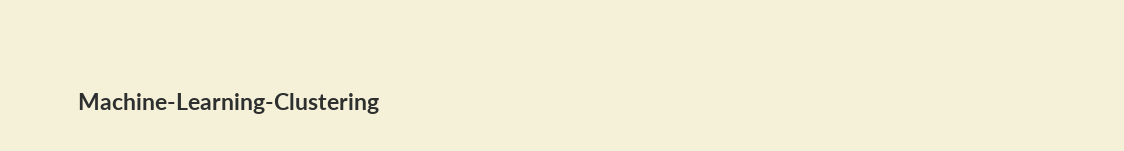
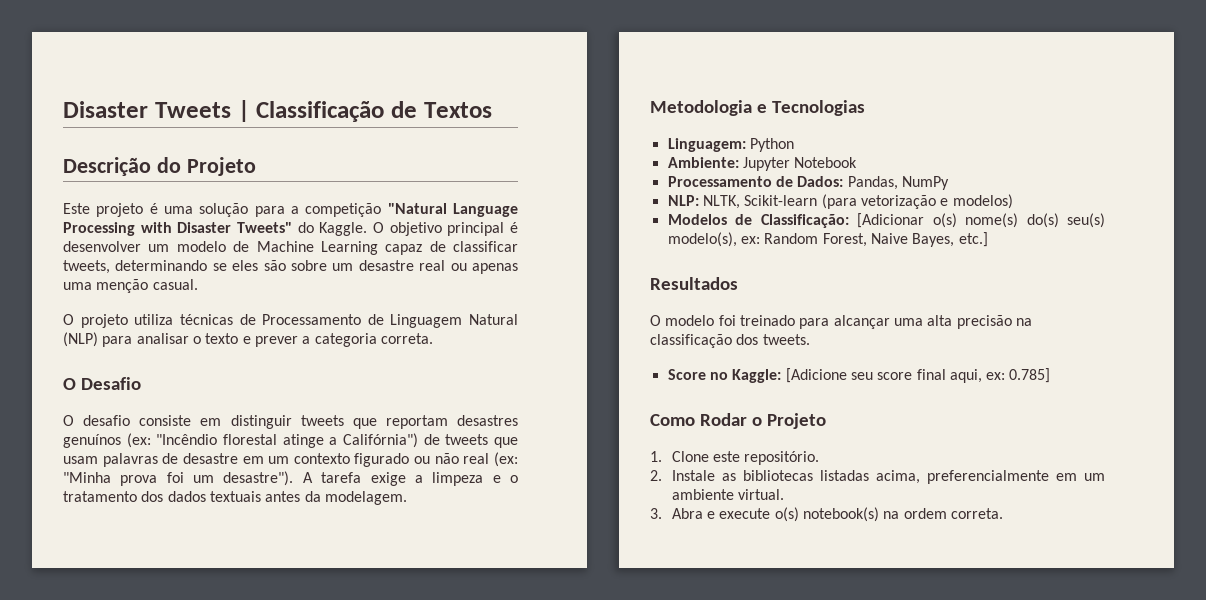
[78,93,379,114] Machine-Learning-Clustering -> [63,100,492,122] [63,157,256,176] [63,203,518,217] [63,222,518,236] [63,241,518,255] [63,260,518,274] [63,279,198,293] [63,314,518,328] [63,332,433,347] [63,377,141,390] [63,415,518,429] [63,433,518,448] [63,452,518,467] [63,471,519,486] [63,491,407,505] [650,100,865,116] [667,138,794,152] [667,157,858,171] [667,176,949,190] [667,194,1013,209] [667,213,1105,228] [667,232,988,247] [650,277,738,290] [650,315,1032,329] [650,334,810,348] [667,368,1051,383] [650,413,826,429] [650,451,820,465] [650,470,1105,484] [671,489,785,500] [650,507,1004,522] Disaster Tweets | Classificação de Textos // Descrição do Projeto // Este projeto é uma solução para a competição "Natural Language Processing with Disaster Tweets" do Kaggle. O objetivo principal é desenvolver um modelo de Machine Learning capaz de classificar tweets, determinando se eles são sobre um desastre real ou apenas uma menção casual. // O projeto utiliza técnicas de Processamento de Linguagem Natural (NLP) para analisar o texto e prever a categoria correta. // O Desafio // O desafio consiste em distinguir tweets que reportam desastres genuínos (ex: "Incêndio florestal atinge a Califórnia") de tweets que usam palavras de desastre em um contexto figurado ou não real (ex: "Minha prova foi um desastre"). A tarefa exige a limpeza e o tratamento dos dados textuais antes da modelagem. // Metodologia e Tecnologias // Linguagem: Python // Ambiente: Jupyter Notebook // Processamento de Dados: Pandas, NumPy // NLP: NLTK, Scikit-learn (para vetorização e modelos) // Modelos de Classificação: [Adicionar o(s) nome(s) do(s) seu(s) modelo(s), ex: Random Forest, Naive Bayes, etc.] // Resultados // O modelo foi treinado para alcançar uma alta precisão na classificação dos tweets. // Score no Kaggle: [Adicione seu score final aqui, ex: 0.785] // Como Rodar o Projeto // 1. Clone este repositório. // 2. Instale as bibliotecas listadas acima, preferencialmente em um ambiente virtual. // 3. Abra e execute o(s) notebook(s) na ordem correta.

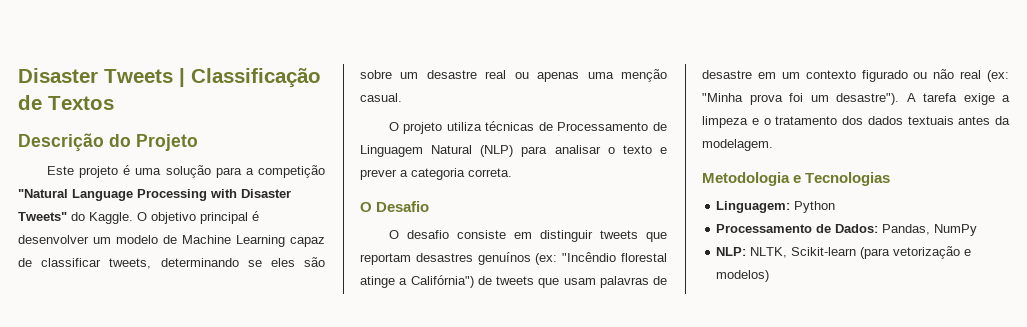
[667,157,858,171] // Ambiente: Jupyter Notebook -> (836, 207) none
[667,213,1105,228] [667,232,988,247] [650,277,738,290] [650,315,1032,329] [650,334,810,348] [667,368,1051,383] [650,413,826,429] [650,451,820,465] [650,470,1105,484] [671,489,785,500] [650,507,1004,522] // Modelos de Classificação: [Adicionar o(s) nome(s) do(s) seu(s) modelo(s), ex: Random Forest, Naive Bayes, etc.] // Resultados // O modelo foi treinado para alcançar uma alta precisão na classificação dos tweets. // Score no Kaggle: [Adicione seu score final aqui, ex: 0.785] // Como Rodar o Projeto // 1. Clone este repositório. // 2. Instale as bibliotecas listadas acima, preferencialmente em um ambiente virtual. // 3. Abra e execute o(s) notebook(s) na ordem correta. -> (770, 276) none

